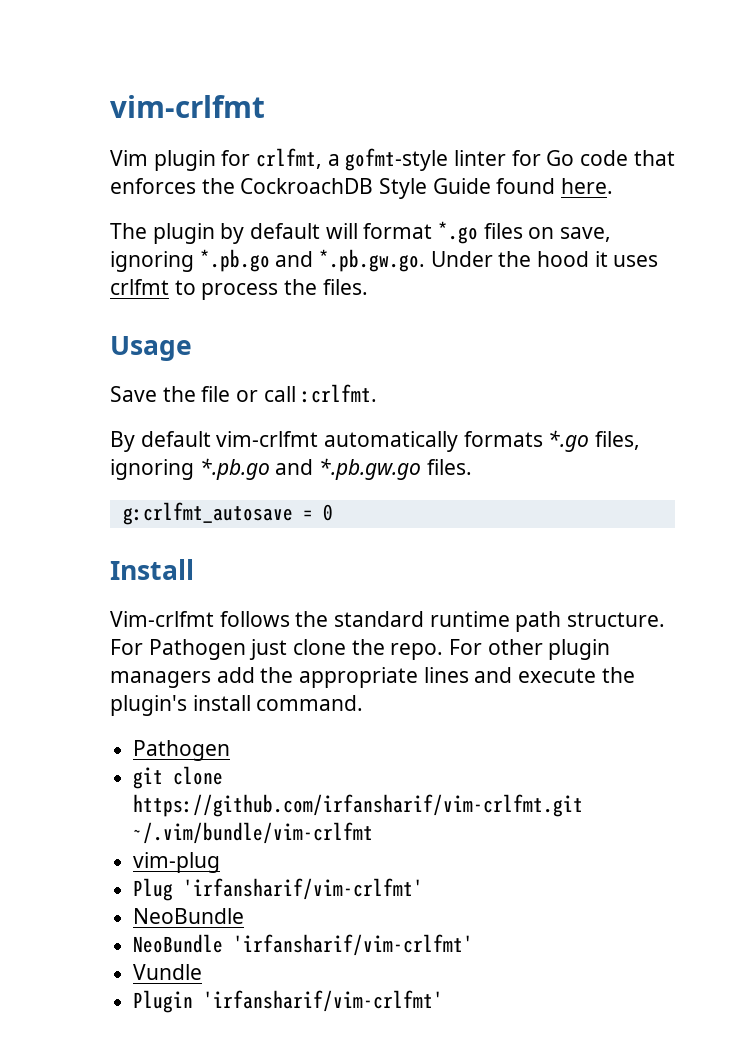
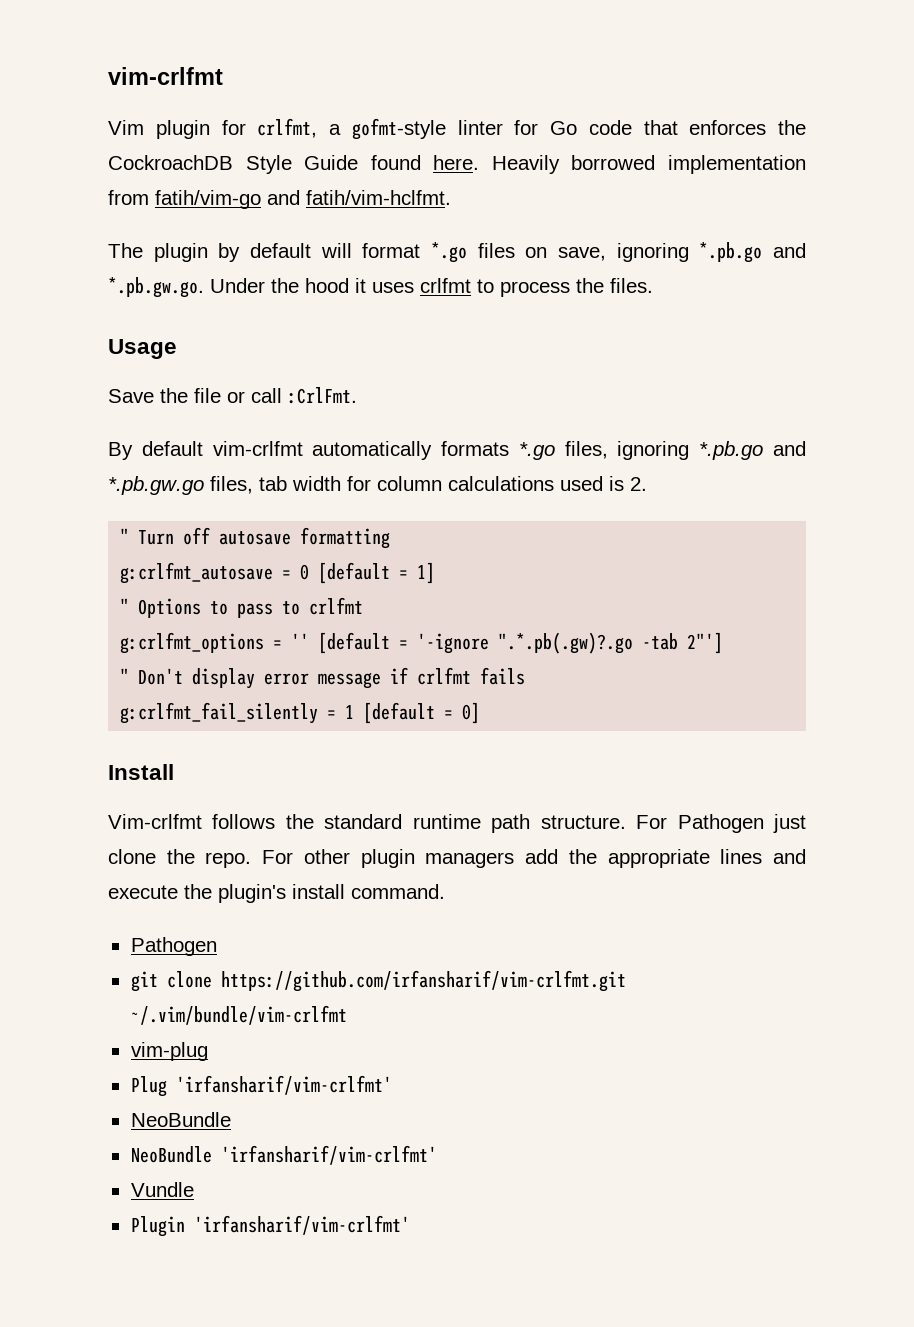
(614, 186) none -> [491,155,806,174] [108,190,451,209] Heavily borrowed implementation from fatih/vim-go and fatih/vim-hclfmt.
[301,384,378,403] :crlfmt. -> [288,387,357,404] :CrlFmt.
[426,459,472,475] [122,502,333,525] files. // g:crlfmt_autosave = 0 -> [210,476,647,494] [120,527,391,549] [120,562,436,584] [120,597,364,618] [120,632,724,654] [120,667,526,689] [120,702,481,724] files, tab width for column calculations used is 2. // " Turn off autosave formatting // g:crlfmt_autosave = 0 [default = 1] // " Options to pass to crlfmt // g:crlfmt_options = '' [default = '-ignore ".*.pb(.gw)?.go -tab 2"'] // " Don't display error message if crlfmt fails // g:crlfmt_fail_silently = 1 [default = 0]

